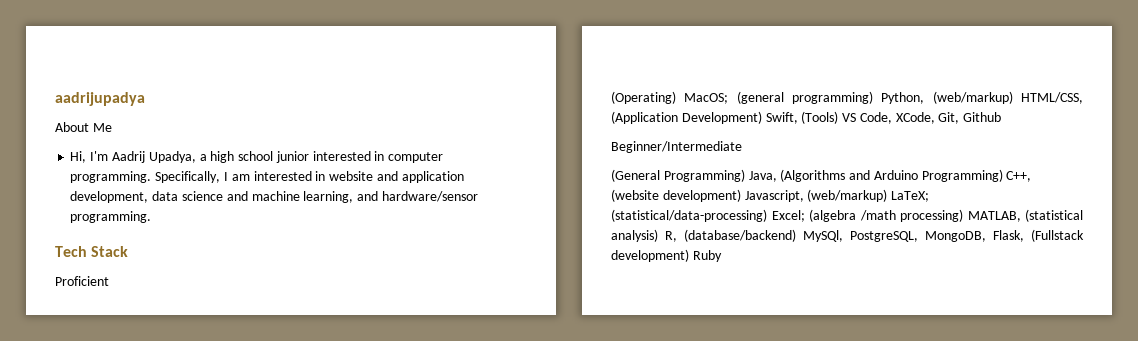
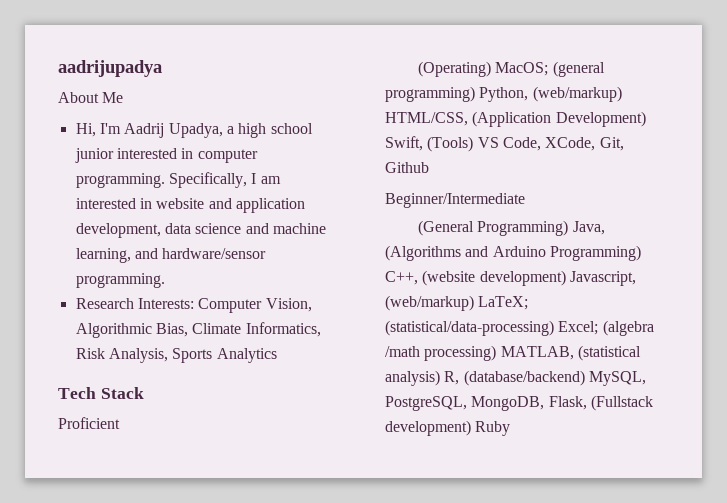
(152, 217) none -> [75,298,312,313] [75,322,321,338] [75,348,277,363] // Research Interests: Computer Vision, Algorithmic Bias, Climate Informatics, Risk Analysis, Sports Analytics
[803,230,843,242] MySQl, -> [588,371,646,386] MySQL,

